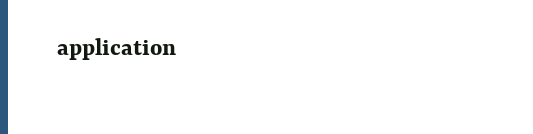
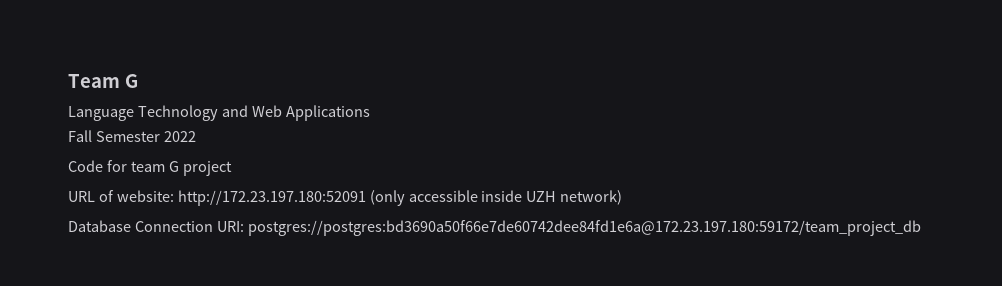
[57,38,176,60] application -> [68,74,138,88] [68,105,370,121] [68,130,196,142] [68,160,232,176] [68,190,623,206] [68,220,921,236] Team G // Language Technology and Web Applications // Fall Semester 2022 // Code for team G project // URL of website: http://172.23.197.180:52091 (only accessible inside UZH network) // Database Connection URI: postgres://postgres:bd3690a50f66e7de60742dee84fd1e6a@172.23.197.180:59172/team_project_db

